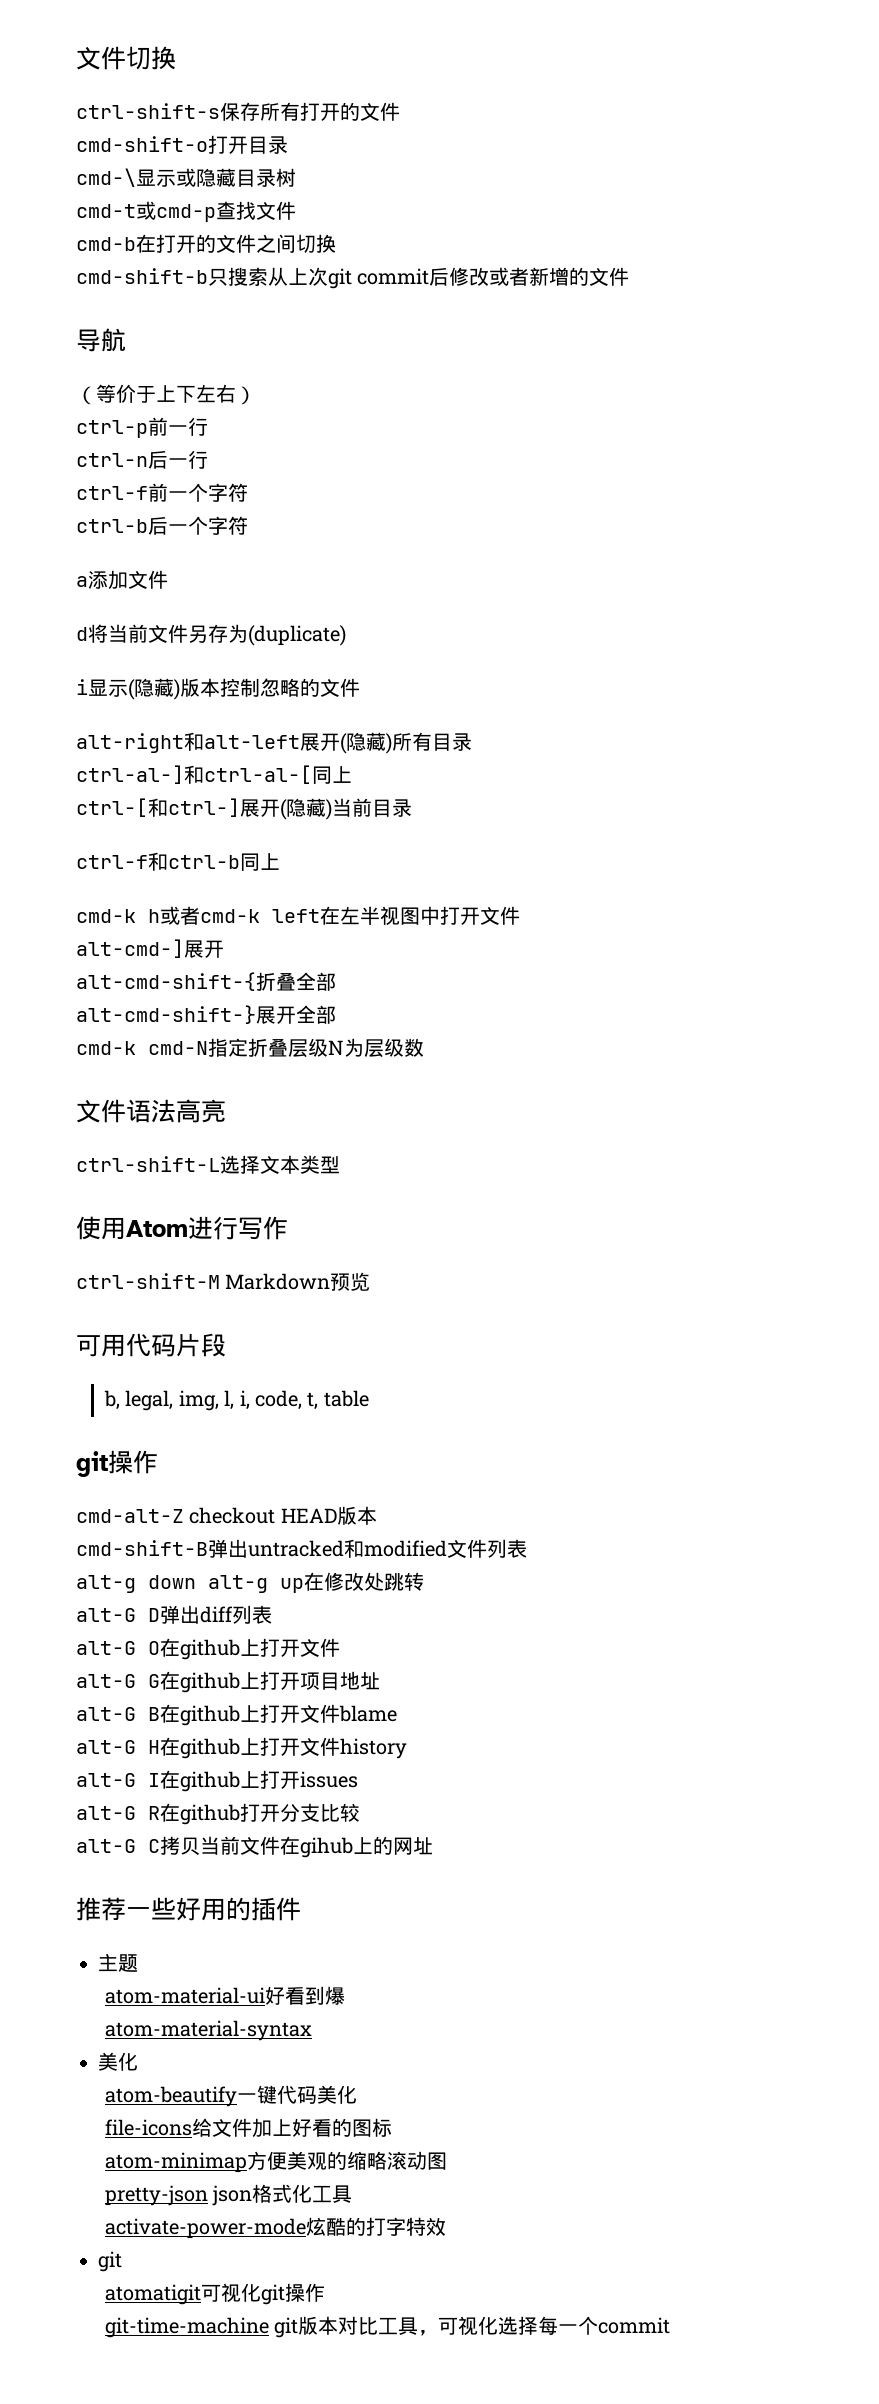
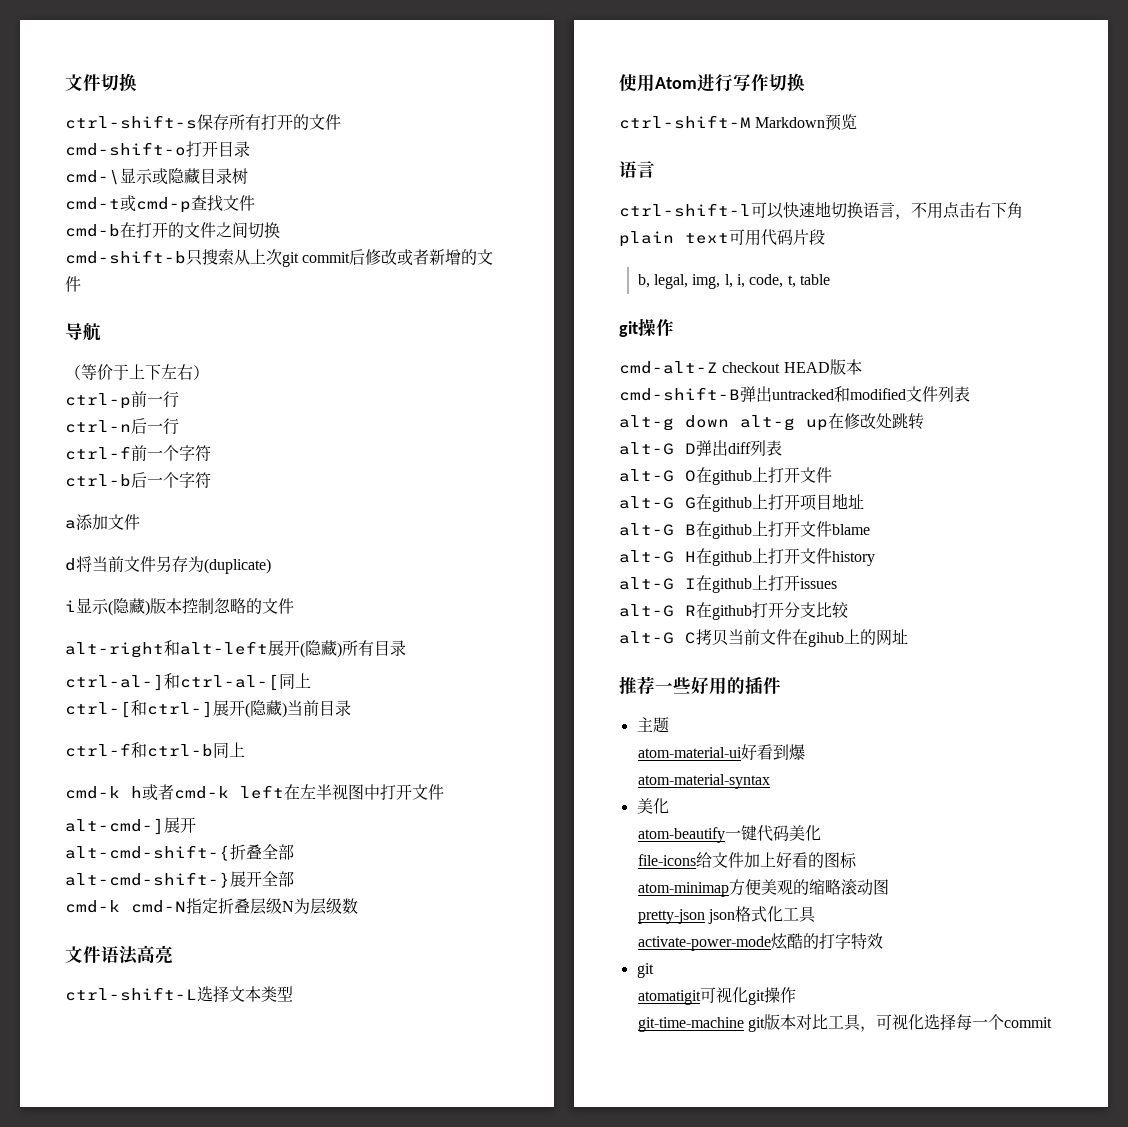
(288, 1228) none -> [769,73,805,92] 切换
(371, 1281) none -> [619,161,655,178] [619,201,1023,220] [619,231,729,247] 语言 // ctrl-shift-l可以快速地切换语言，不用点击右下角plain text

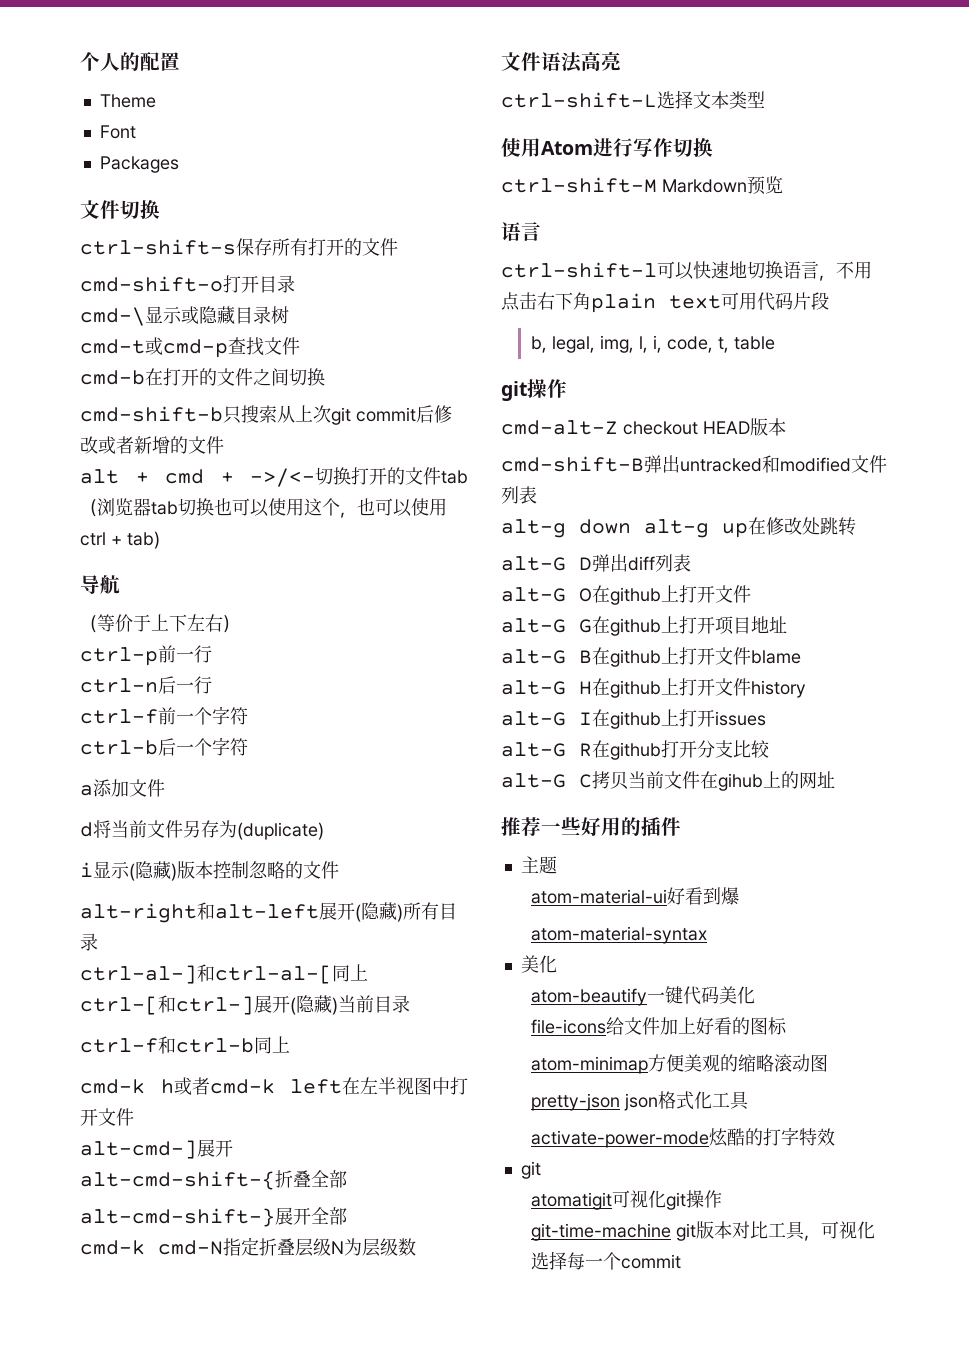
(65, 82) none -> [80,52,180,71] [99,94,156,108] [99,125,136,139] [99,156,179,173] 个人的配置 // Theme // Font // Packages //
(81, 284) none -> [80,467,468,487] [80,498,447,518] [80,531,160,549] // alt + cmd + ->/<-切换打开的文件tab（浏览器tab切换也可以使用这个，也可以使用ctrl + tab)

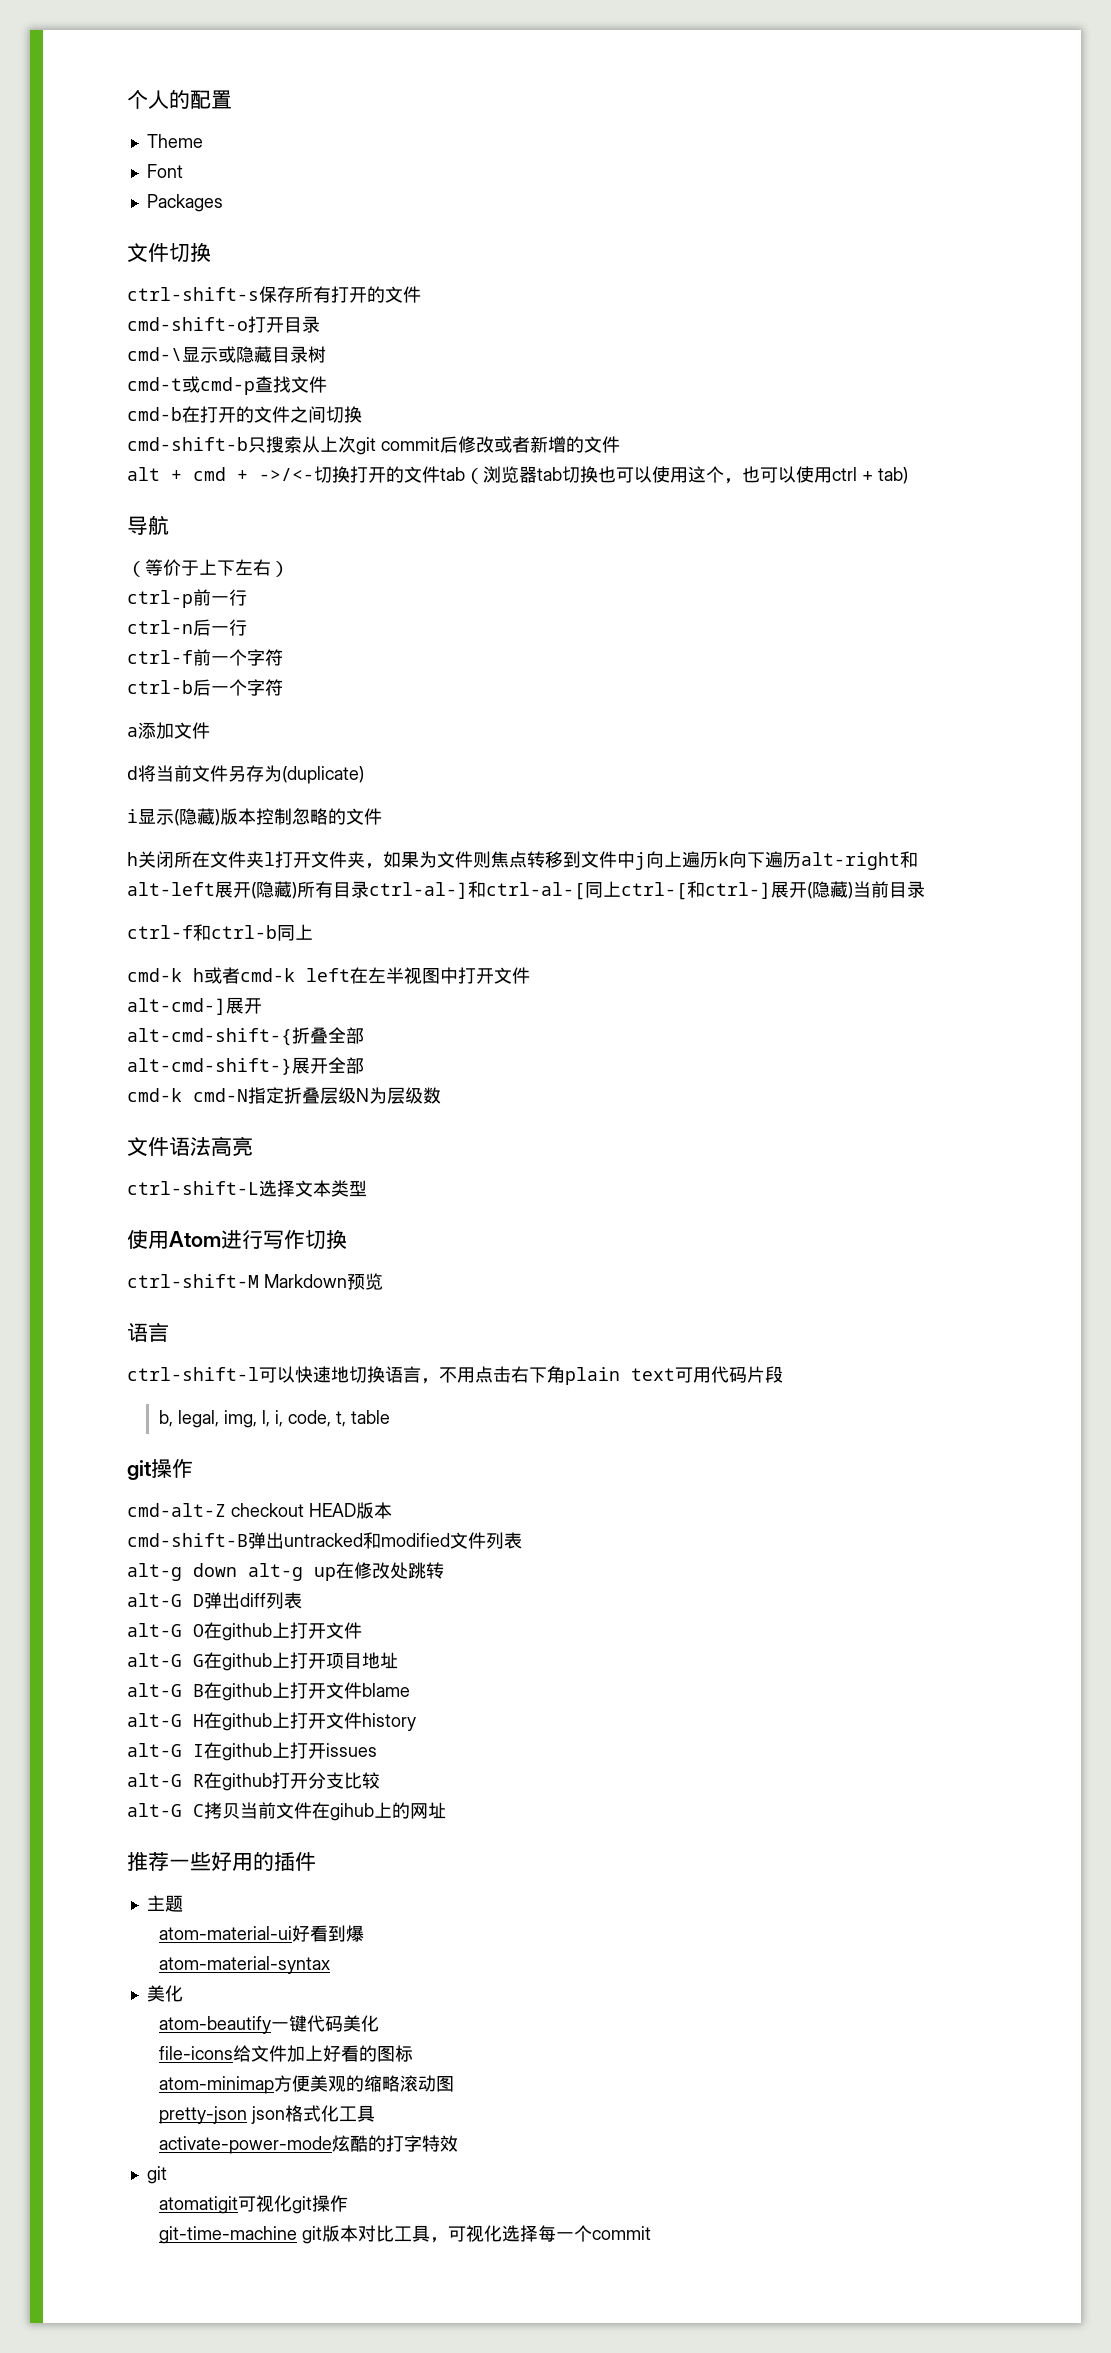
(339, 870) none -> [127,851,801,870] h关闭所在文件夹l打开文件夹，如果为文件则焦点转移到文件中j向上遍历k向下遍历
(98, 942) // -> (369, 889) none
(368, 972) // -> (621, 889) none

